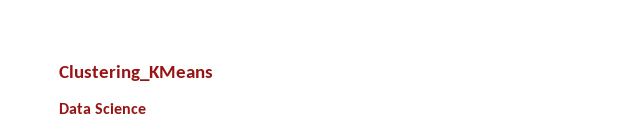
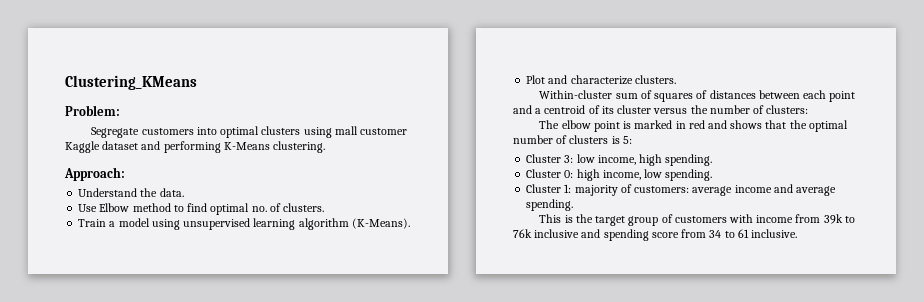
[59,103,147,114] Data Science -> [65,105,120,116] [91,126,408,138] [65,141,326,153] [64,167,125,181] [78,188,184,197] [78,203,325,215] [78,218,410,230] [526,75,676,85] [539,90,856,102] [513,105,809,114] [539,120,848,132] [513,135,632,144] [526,154,713,166] [526,169,713,181] [526,184,837,196] [526,199,574,211] [539,214,855,226] [513,229,798,241] Problem: // Segregate customers into optimal clusters using mall customer Kaggle dataset and performing K-Means clustering. // Approach: // Understand the data. // Use Elbow method to find optimal no. of clusters. // Train a model using unsupervised learning algorithm (K-Means). // Plot and characterize clusters. // Within-cluster sum of squares of distances between each point and a centroid of its cluster versus the number of clusters: // The elbow point is marked in red and shows that the optimal number of clusters is 5: // Cluster 3: low income, high spending. // Cluster 0: high income, low spending. // Cluster 1: majority of customers: average income and average spending. // This is the target group of customers with income from 39k to 76k inclusive and spending score from 34 to 61 inclusive.

